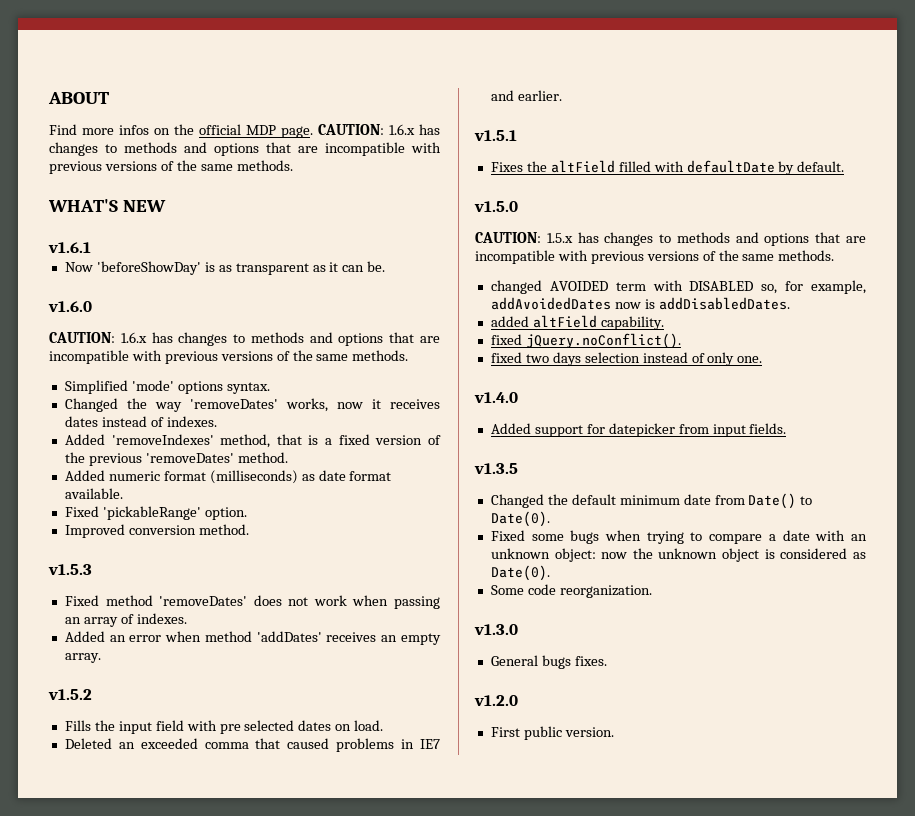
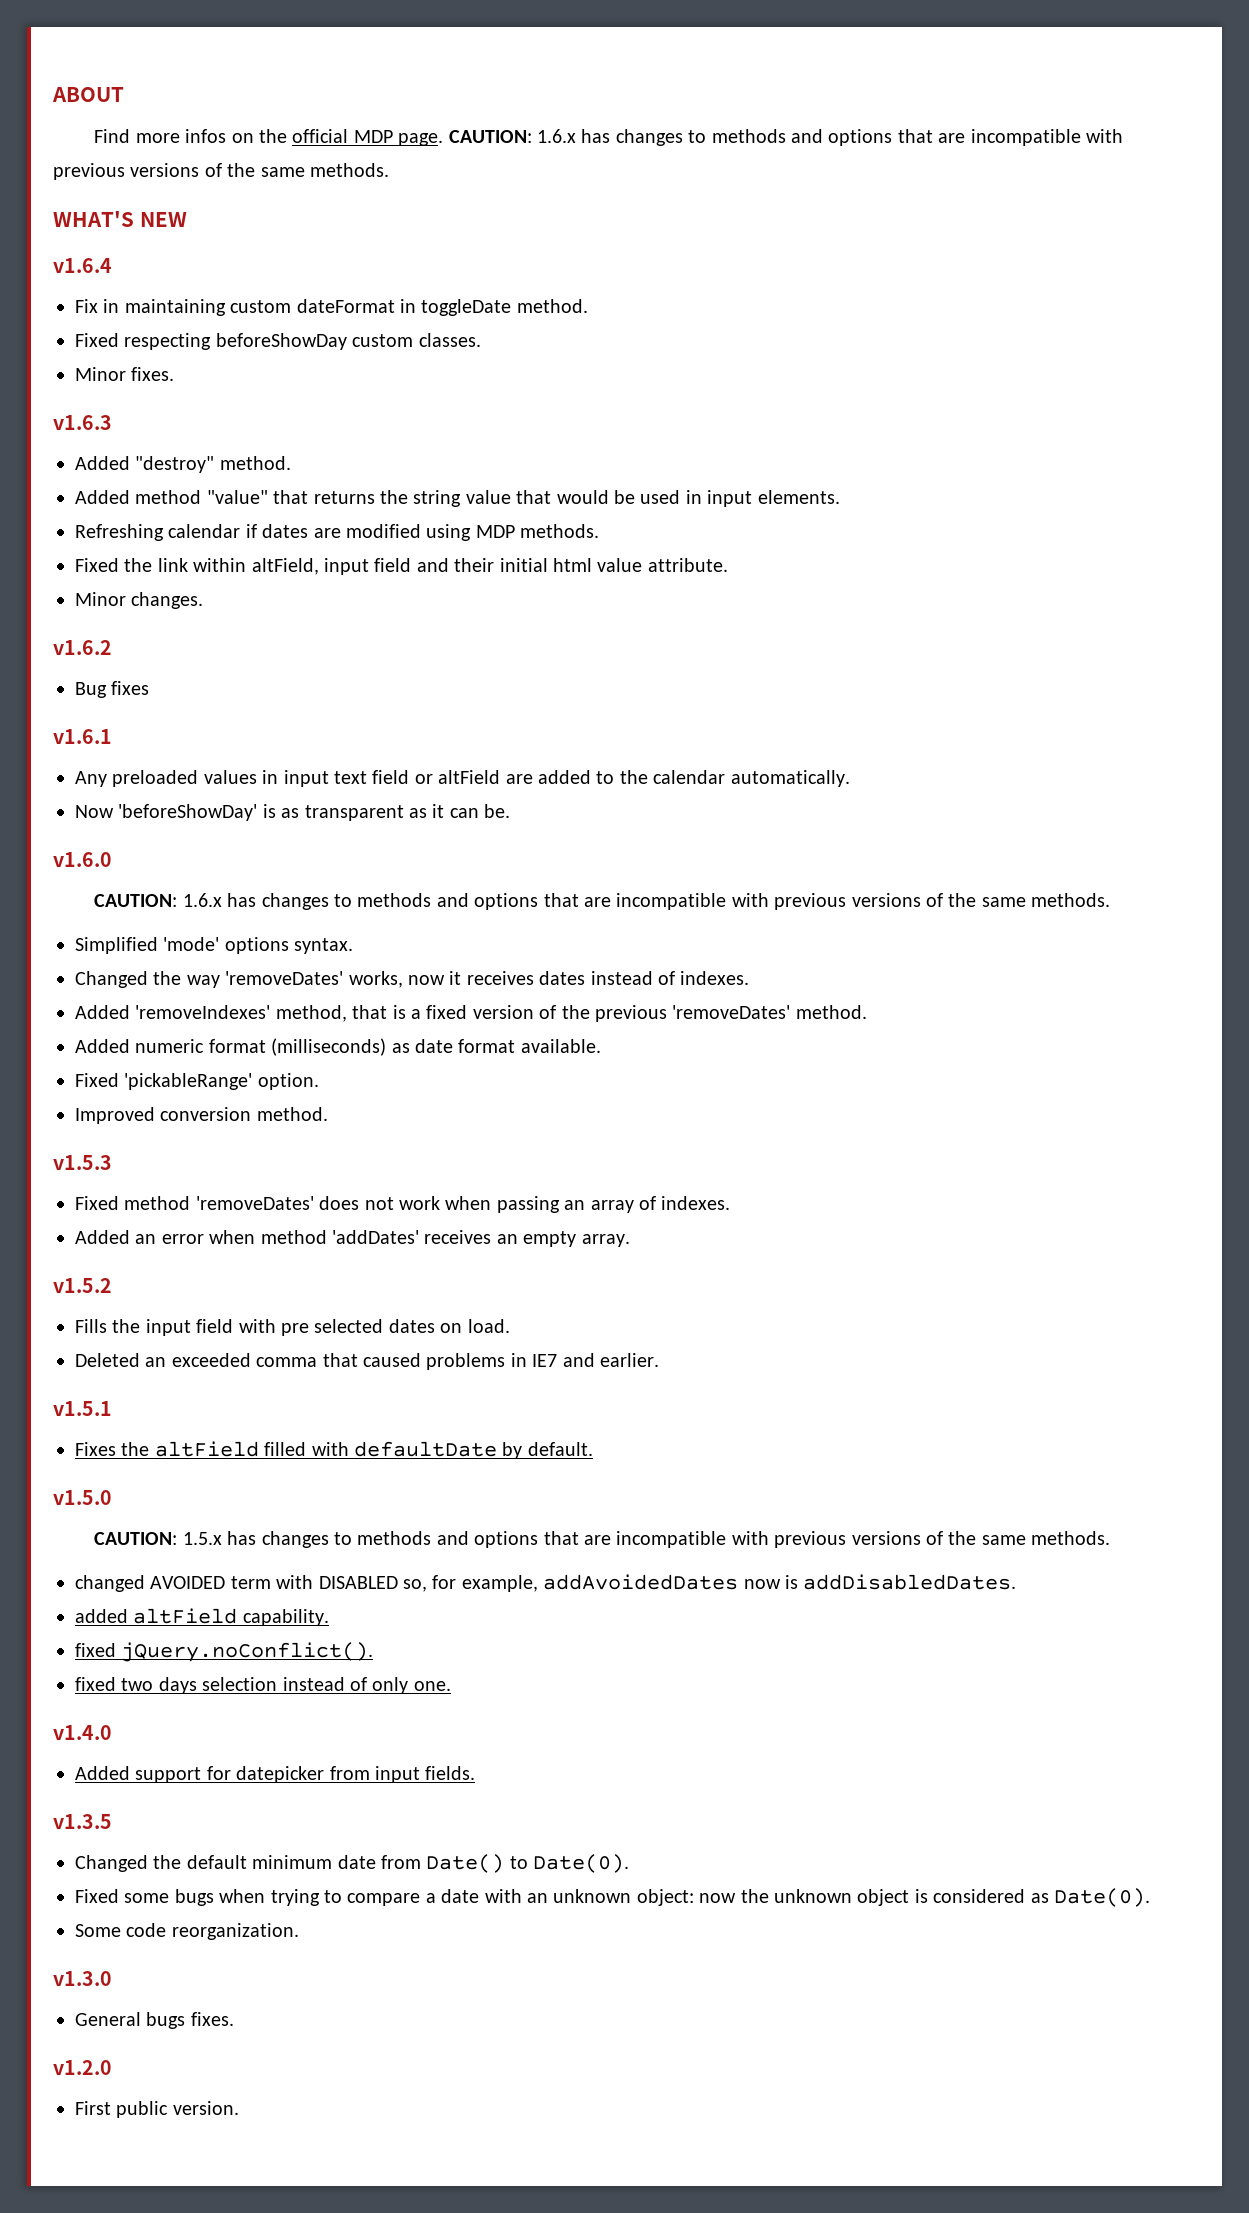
[48,242,91,253] v1.6.1 -> [53,258,112,273] [75,299,588,316] [75,333,481,350] [75,367,175,381] [53,415,112,430] [75,456,291,473] [75,490,840,507] [75,524,600,541] [75,558,728,575] [75,592,204,609] [53,640,112,655] [75,681,150,698] [53,729,112,744] [75,770,850,787] v1.6.4 // Fix in maintaining custom dateFormat in toggleDate method. // Fixed respecting beforeShowDay custom classes. // Minor fixes. // v1.6.3 // Added "destroy" method. // Added method "value" that returns the string value that would be used in input elements. // Refreshing calendar if dates are modified using MDP methods. // Fixed the link within altField, input field and their initial html value attribute. // Minor changes. // v1.6.2 // Bug fixes // v1.6.1 // Any preloaded values in input text field or altField are added to the calendar automatically.

